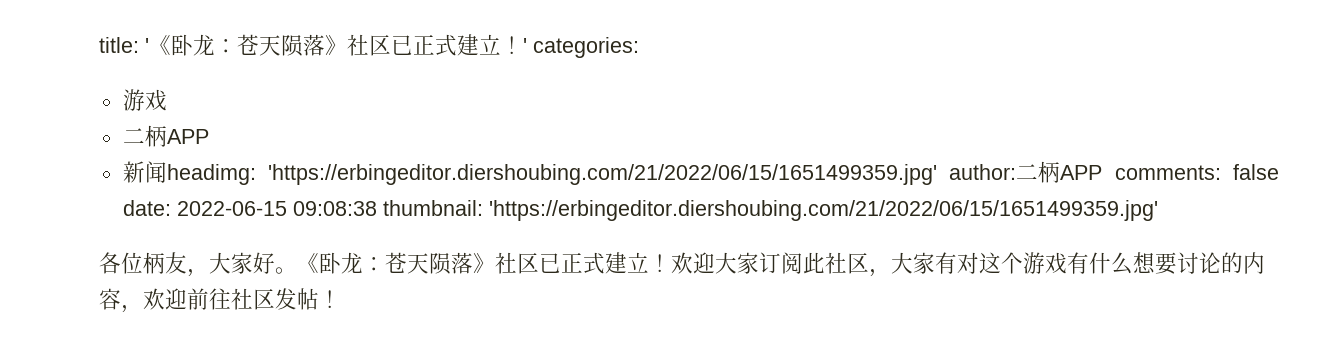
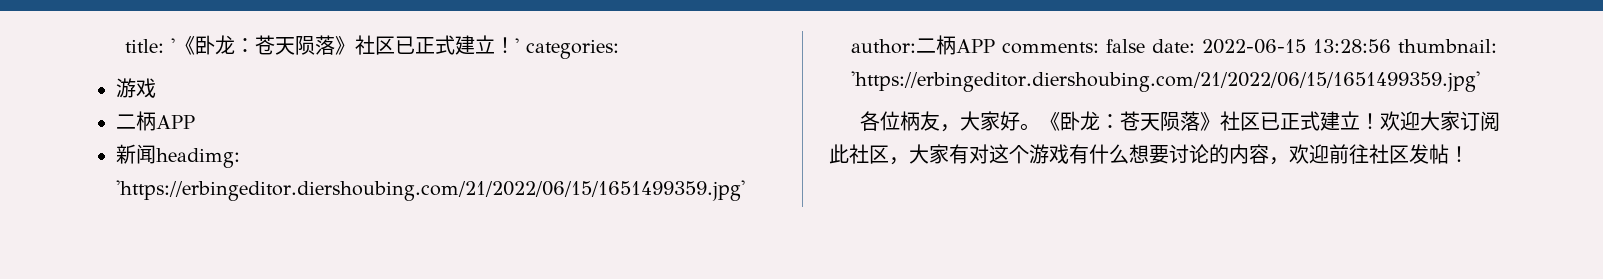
[292,201,377,216] 09:08:38 -> [1313,39,1391,53] 13:28:56

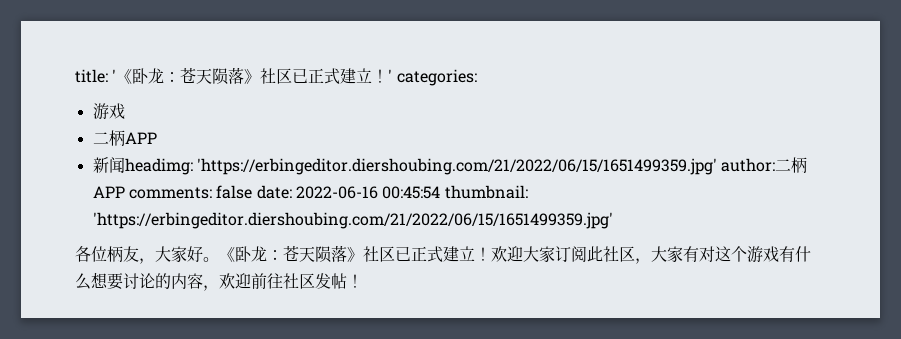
[1202,39,1391,54] 2022-06-15 13:28:56 -> [295,186,441,199] 2022-06-16 00:45:54

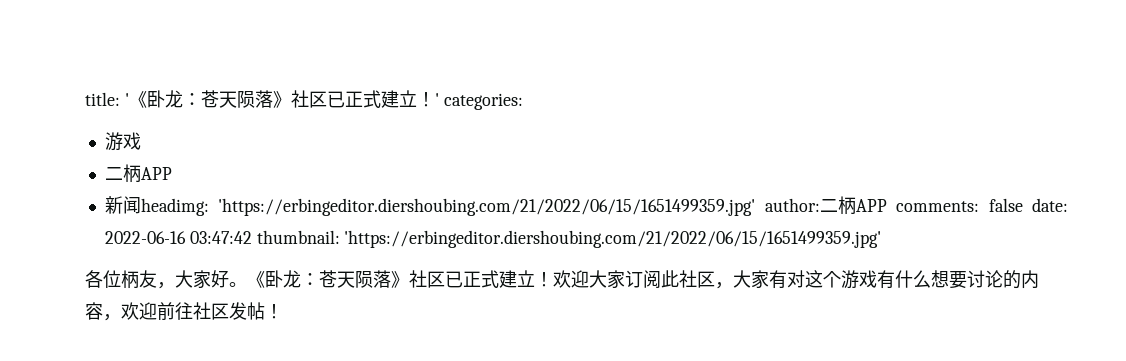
[382,186,441,199] 00:45:54 -> [189,231,252,244] 03:47:42

